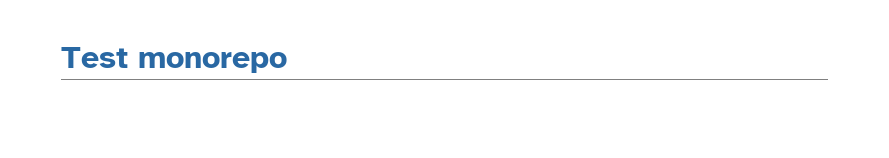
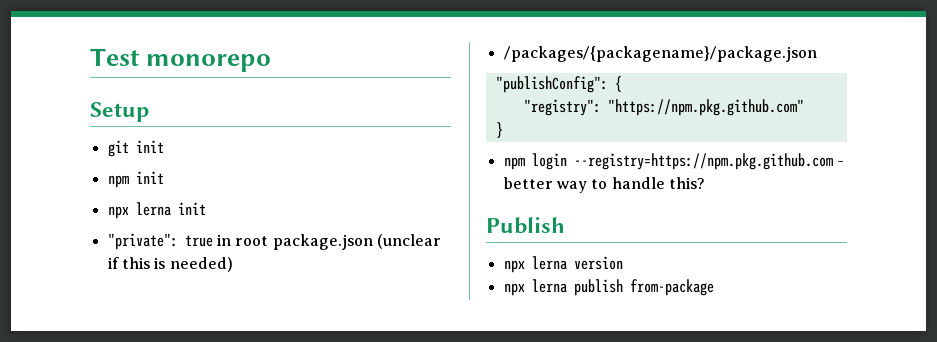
(287, 62) none -> [90,102,149,122] [107,140,164,157] [107,171,164,188] [107,202,206,219] [107,233,441,250] [107,257,233,272] [503,46,817,62] [495,76,622,93] [523,99,804,116] [495,122,503,138] [503,153,844,170] [503,177,705,193] [486,217,565,234] [503,256,623,273] [503,279,714,296] // Setup // git init // npm init // npx lerna init // "private": true in root package.json (unclear if this is needed) // /packages/{packagename}/package.json // "publishConfig": { // "registry": "https://npm.pkg.github.com" // } // npm login --registry=https://npm.pkg.github.com - better way to handle this? // Publish // npx lerna version // npx lerna publish from-package

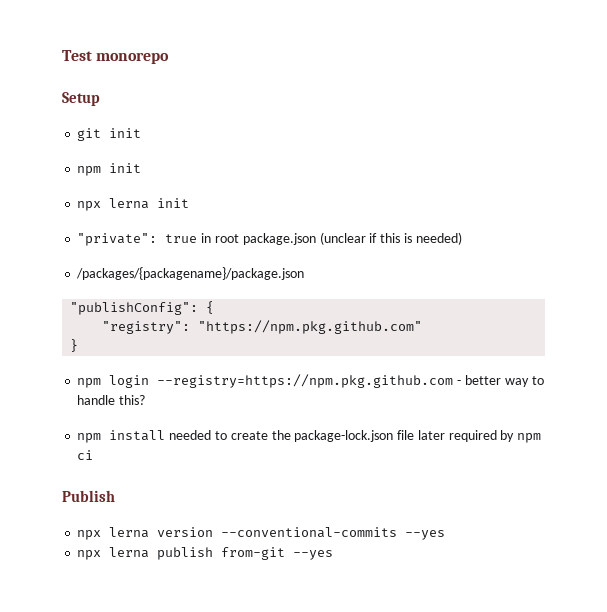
(705, 183) none -> [77,430,542,443] [77,450,94,460] // npm install needed to create the package-lock.json file later required by npm ci
(623, 263) none -> [221,527,446,540] --conventional-commits --yes
[629,279,714,296] from-package -> [221,547,334,560] from-git --yes

